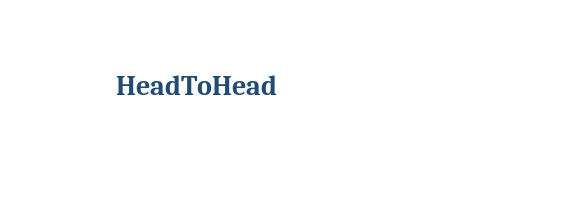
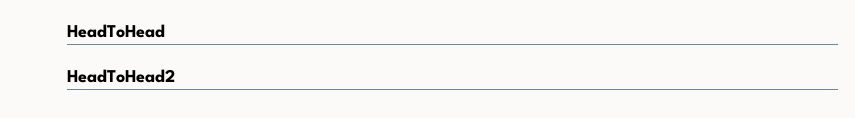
(277, 85) none -> [67,69,175,83] // HeadToHead2

